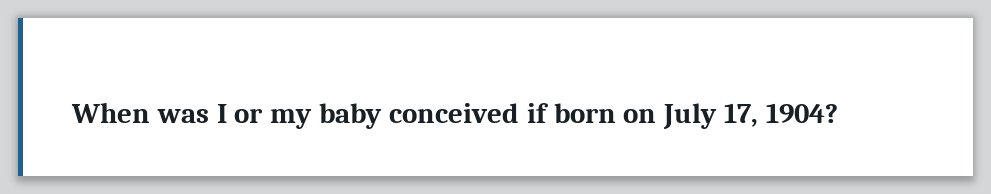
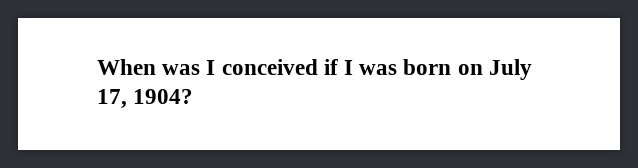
[234,103,548,129] or my baby conceived if -> [221,59,398,75] conceived if I was

